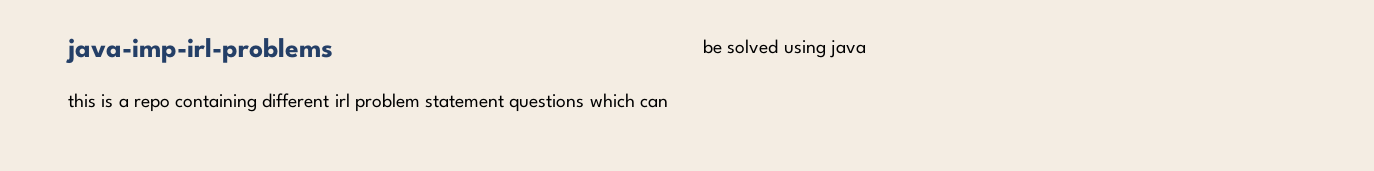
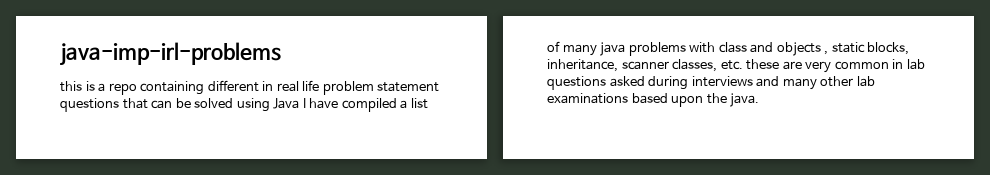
[334,93,350,107] irl -> [262,80,320,92] in real life
[589,93,635,108] which -> [122,98,148,109] that
[828,40,866,58] java -> [273,98,428,112] [547,41,910,56] [547,59,925,73] [547,76,875,90] [547,93,760,107] Java I have compiled a list of many java problems with class and objects , static blocks, inheritance, scanner classes, etc. these are very common in lab questions asked during interviews and many other lab examinations based upon the java.

